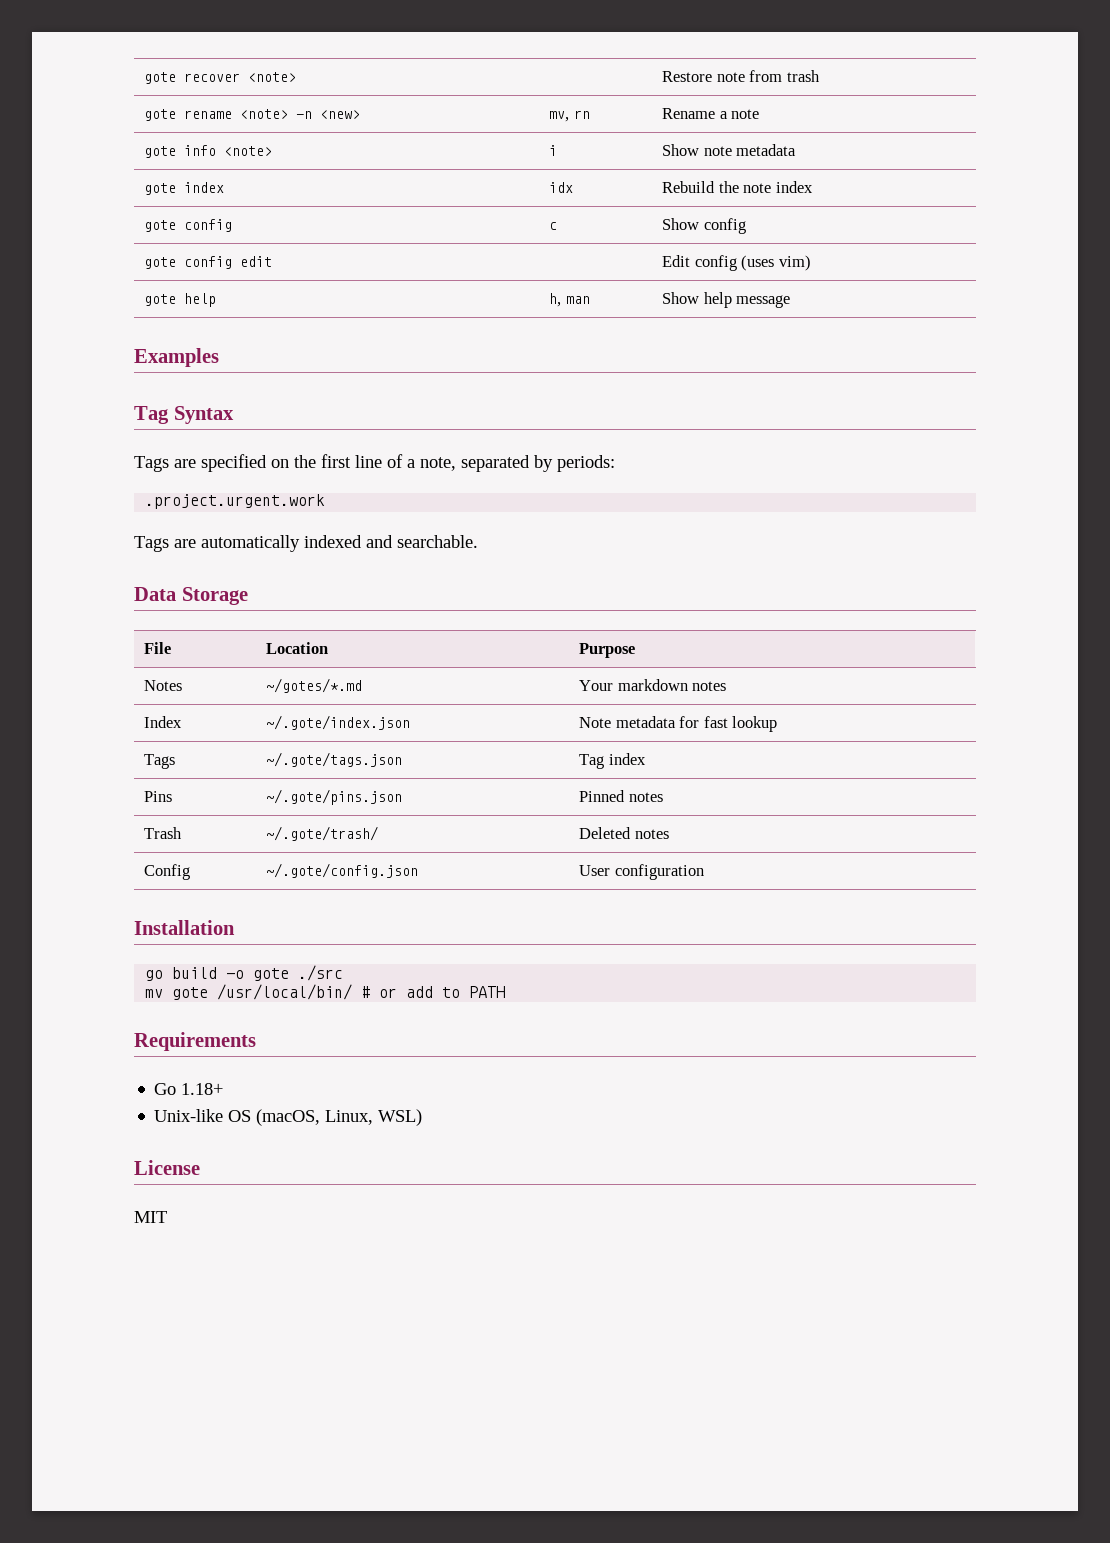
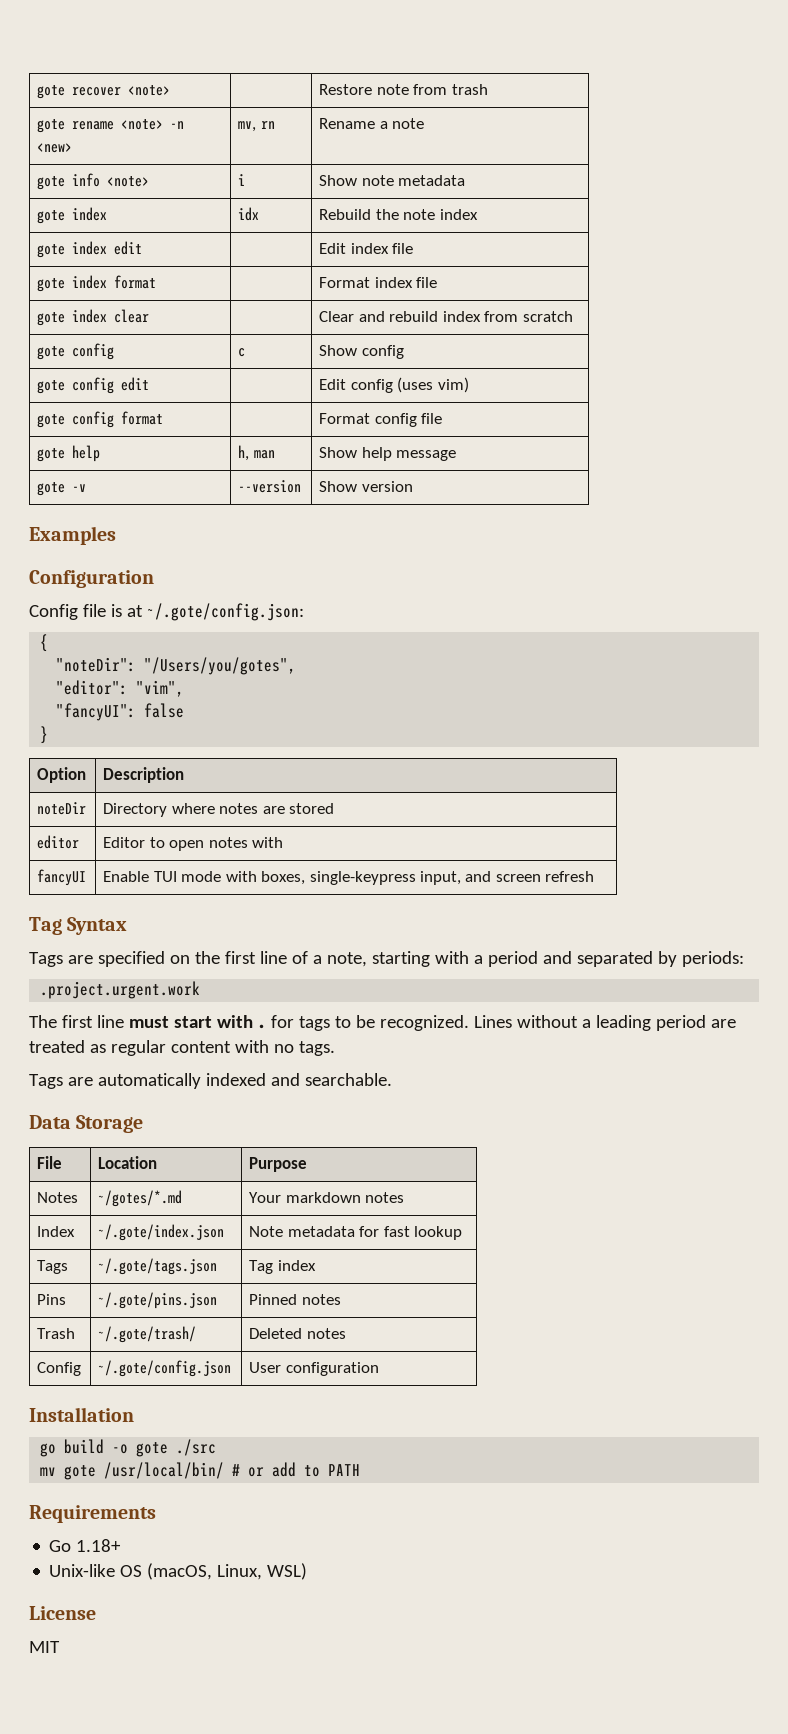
(813, 187) none -> [37,241,143,258] [319,243,414,254] [37,275,157,292] [319,277,438,288] [37,309,150,326] [319,311,573,322] // gote index edit | | Edit index file // gote index format | | Format index file // gote index clear | | Clear and rebuild index from scratch
(811, 263) none -> [37,411,164,428] [319,413,443,427] // gote config format | | Format config file
[134,348,219,367] // Examples -> [37,482,87,496] [238,480,302,493] [319,481,413,492] [29,526,116,545] [29,570,154,588] [29,603,304,621] [40,634,49,652] [56,657,297,675] [56,680,185,697] [56,703,185,721] [40,726,49,744] [37,767,87,783] [103,767,185,783] [37,802,87,815] [103,803,335,817] [37,835,80,849] [103,837,284,851] [37,869,87,886] [103,871,595,885] // gote -v | --version | Show version // Examples // Configuration // Config file is at ~/.gote/config.json: // { // "noteDir": "/Users/you/gotes", // "editor": "vim", // "fancyUI": false // } // Option | Description // noteDir | Directory where notes are stored // editor | Editor to open notes with // fancyUI | Enable TUI mode with boxes, single-keypress input, and screen refresh
(456, 464) none -> [371,951,572,967] starting with a period and
(326, 501) none -> [29,1015,736,1031] [29,1040,335,1056] // The first line must start with . for tags to be recognized. Lines without a leading period are treated as regular content with no tags.

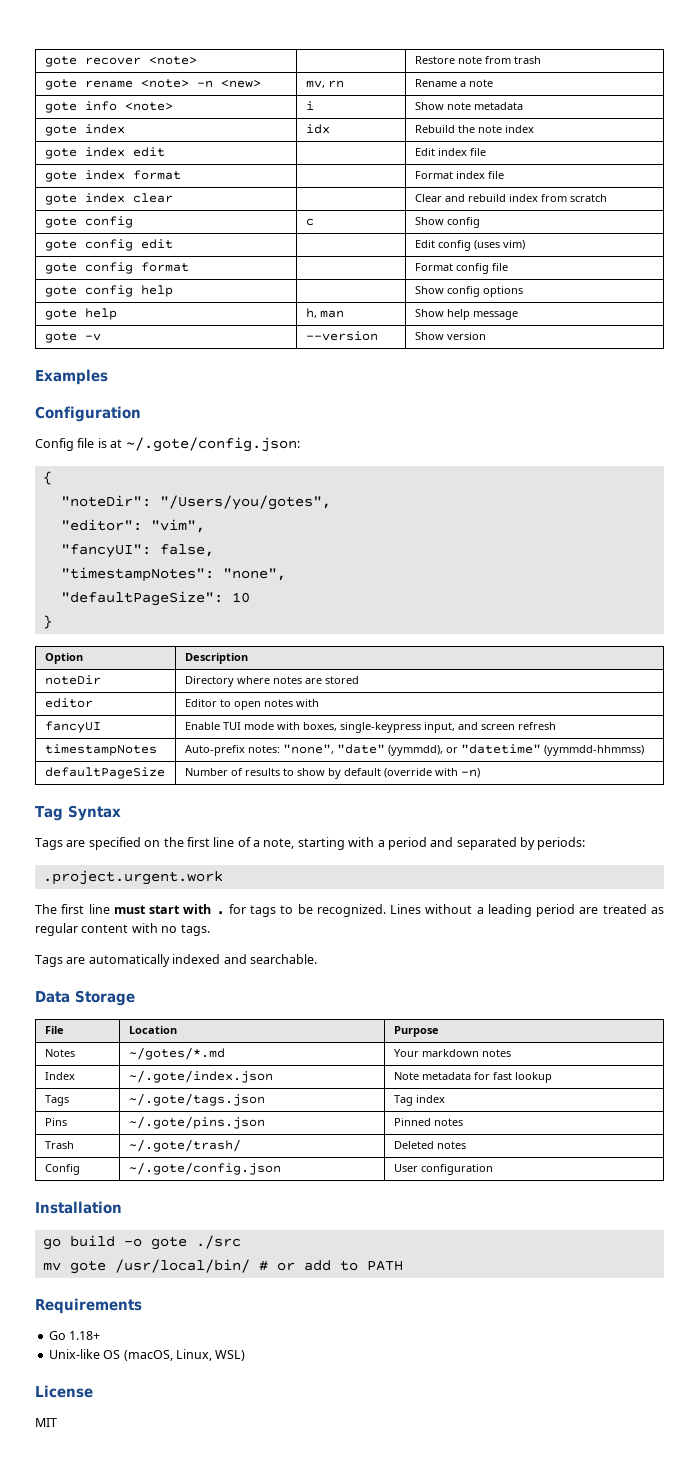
(443, 418) none -> [44,285,173,297] [414,286,523,297] // gote config help | | Show config options
[144,703,185,718] false -> [159,544,214,557] [60,567,286,582] [60,591,250,606] false, // "timestampNotes": "none", // "defaultPageSize": 10
(595, 876) none -> [44,744,157,756] [184,744,644,756] [44,767,165,779] [184,768,480,779] // timestampNotes | Auto-prefix notes: "none", "date" (yymmdd), or "datetime" (yymmdd-hhmmss) // defaultPageSize | Number of results to show by default (override with -n)

